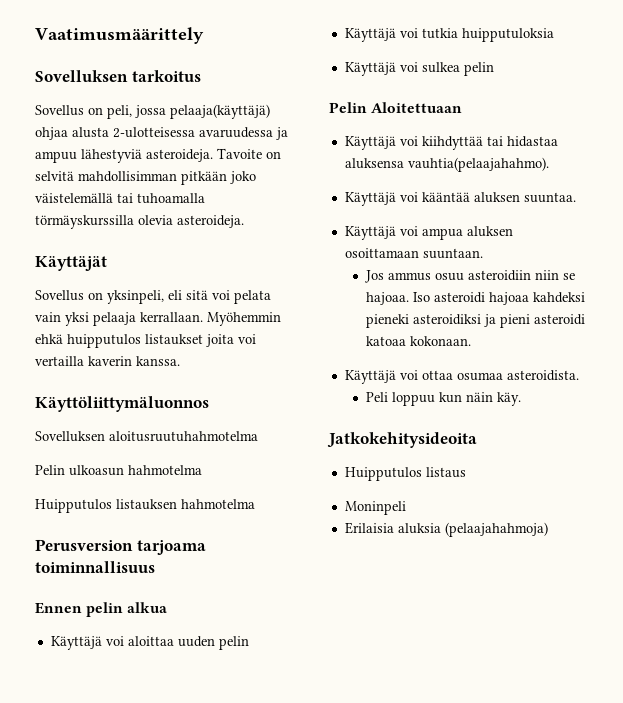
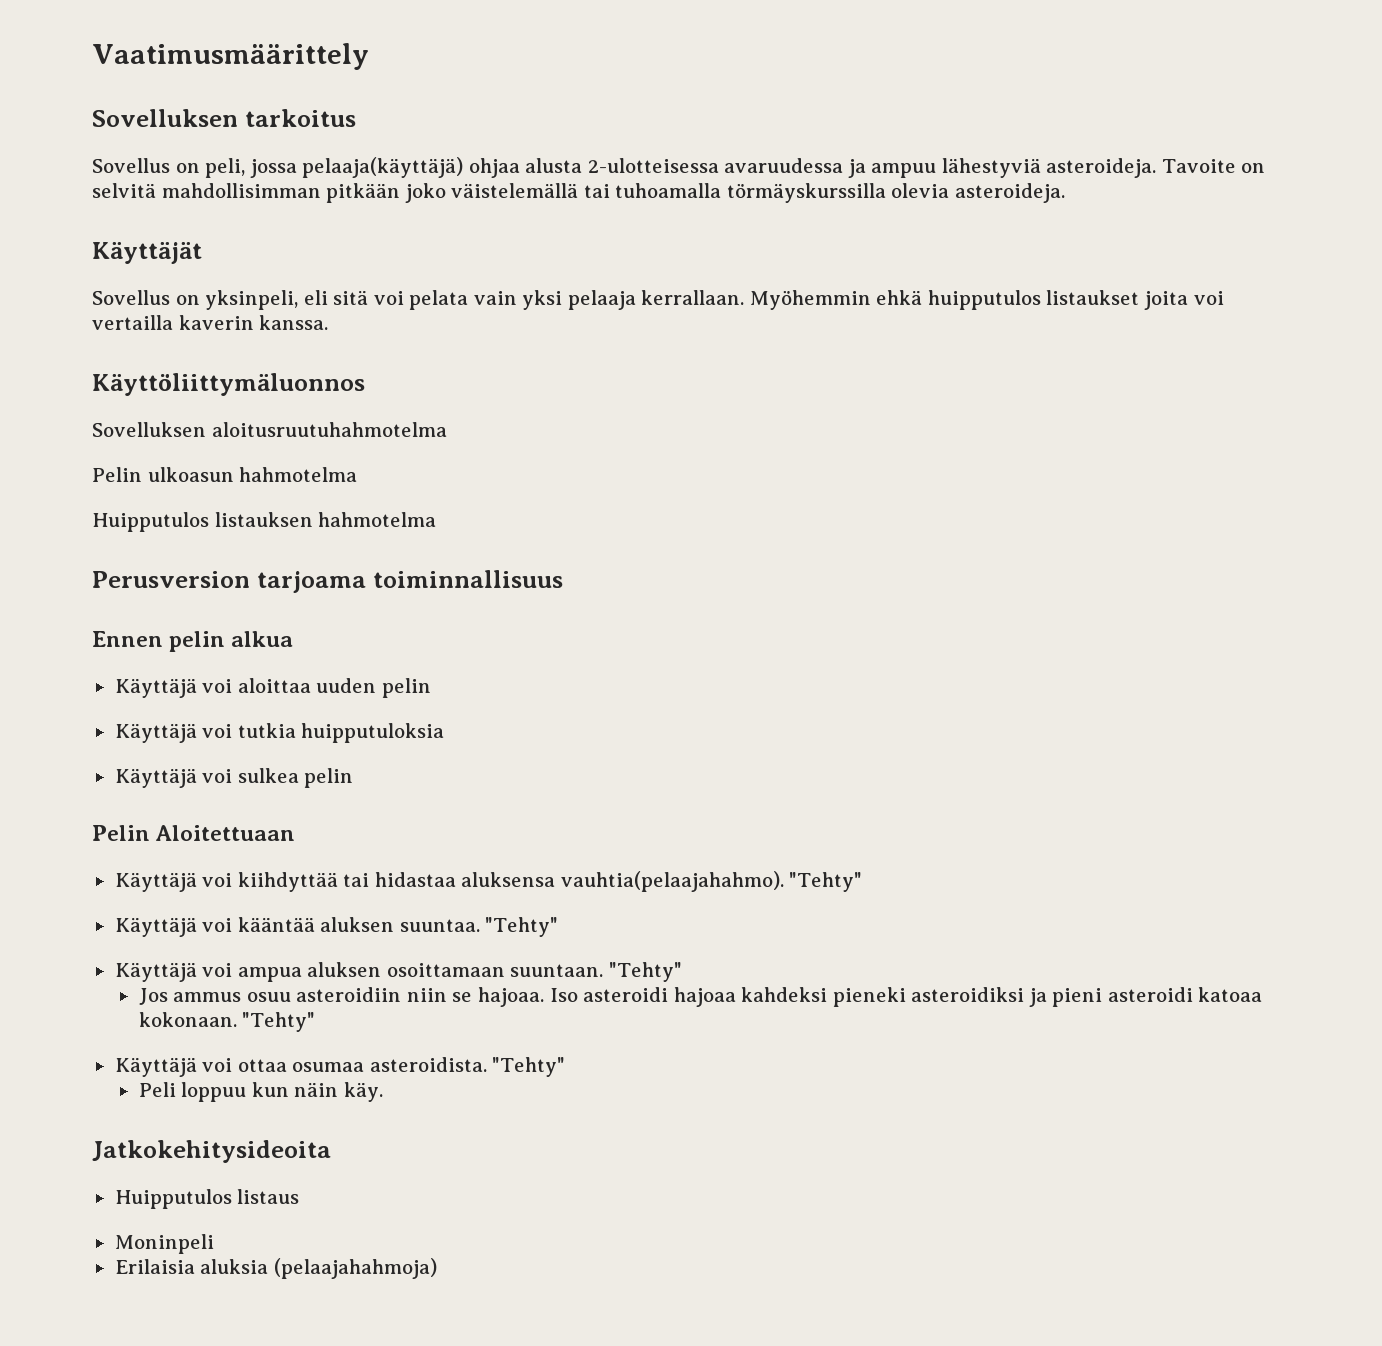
(549, 164) none -> [789,872,863,892] "Tehty"
(576, 197) none -> [485,917,559,937] "Tehty"
(483, 253) none -> [608,962,682,982] "Tehty"
(471, 341) none -> [242,1012,316,1032] "Tehty"
(579, 375) none -> [492,1057,566,1077] "Tehty"

